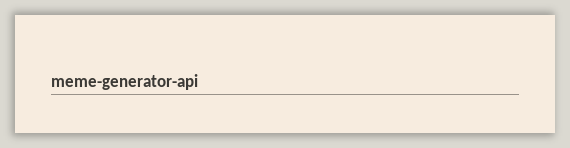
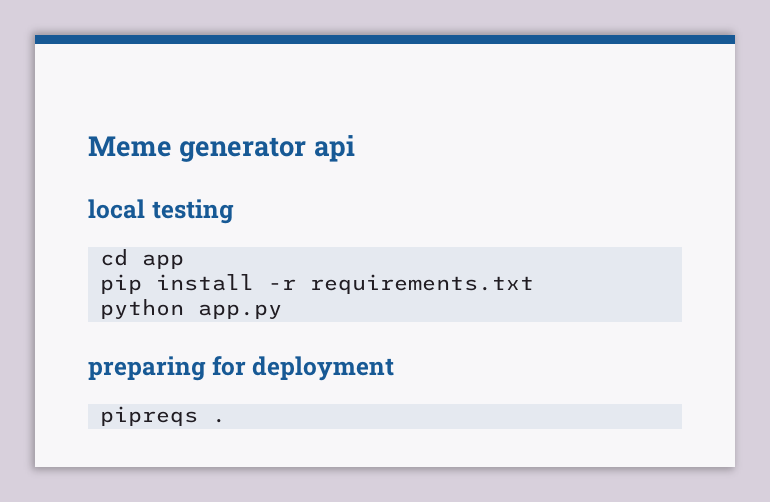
[51,74,198,90] meme-generator-api -> [88,135,355,162] [88,199,234,224] [99,249,184,269] [99,274,534,294] [99,299,282,319] [88,356,395,381] [99,406,226,426] Meme generator api // local testing // cd app // pip install -r requirements.txt // python app.py // preparing for deployment // pipreqs .

